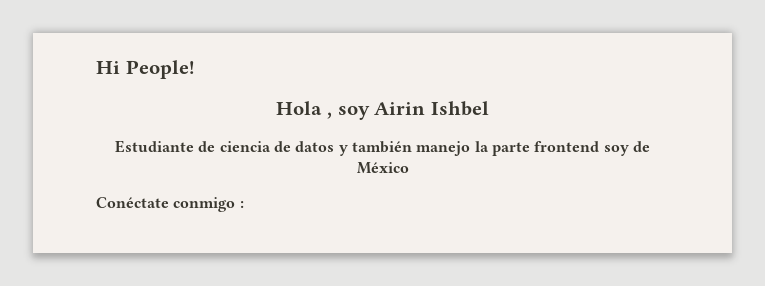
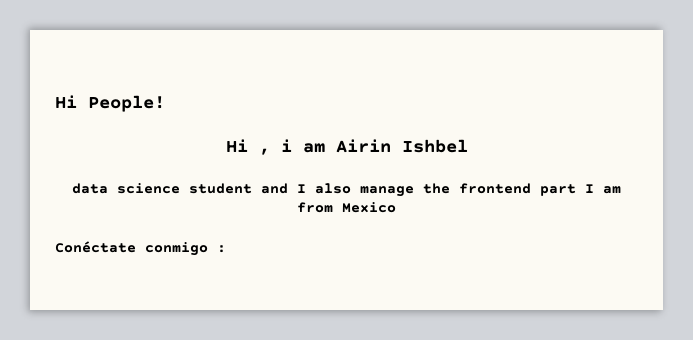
[276,101,489,120] [115,140,650,156] [356,162,409,174] Hola , soy Airin Ishbel // Estudiante de ciencia de datos y también manejo la parte frontend soy de México -> [225,139,468,155] [72,183,621,197] [297,202,396,213] Hi , i am Airin Ishbel // data science student and I also manage the frontend part I am from Mexico

